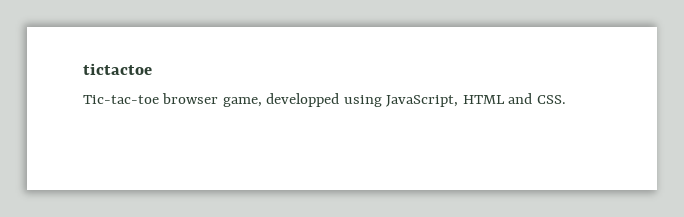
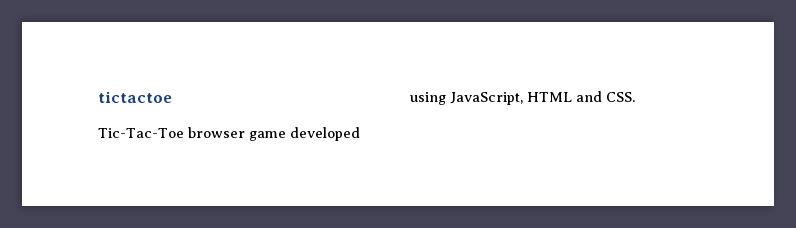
[83,93,340,107] Tic-tac-toe browser game, developped -> [98,127,360,141] Tic-Tac-Toe browser game developed

